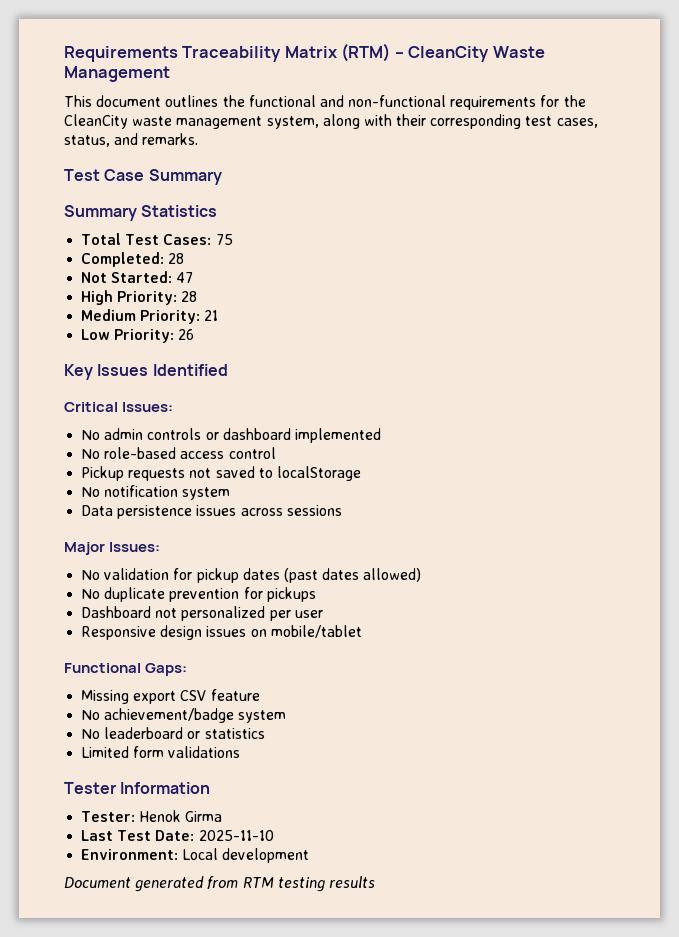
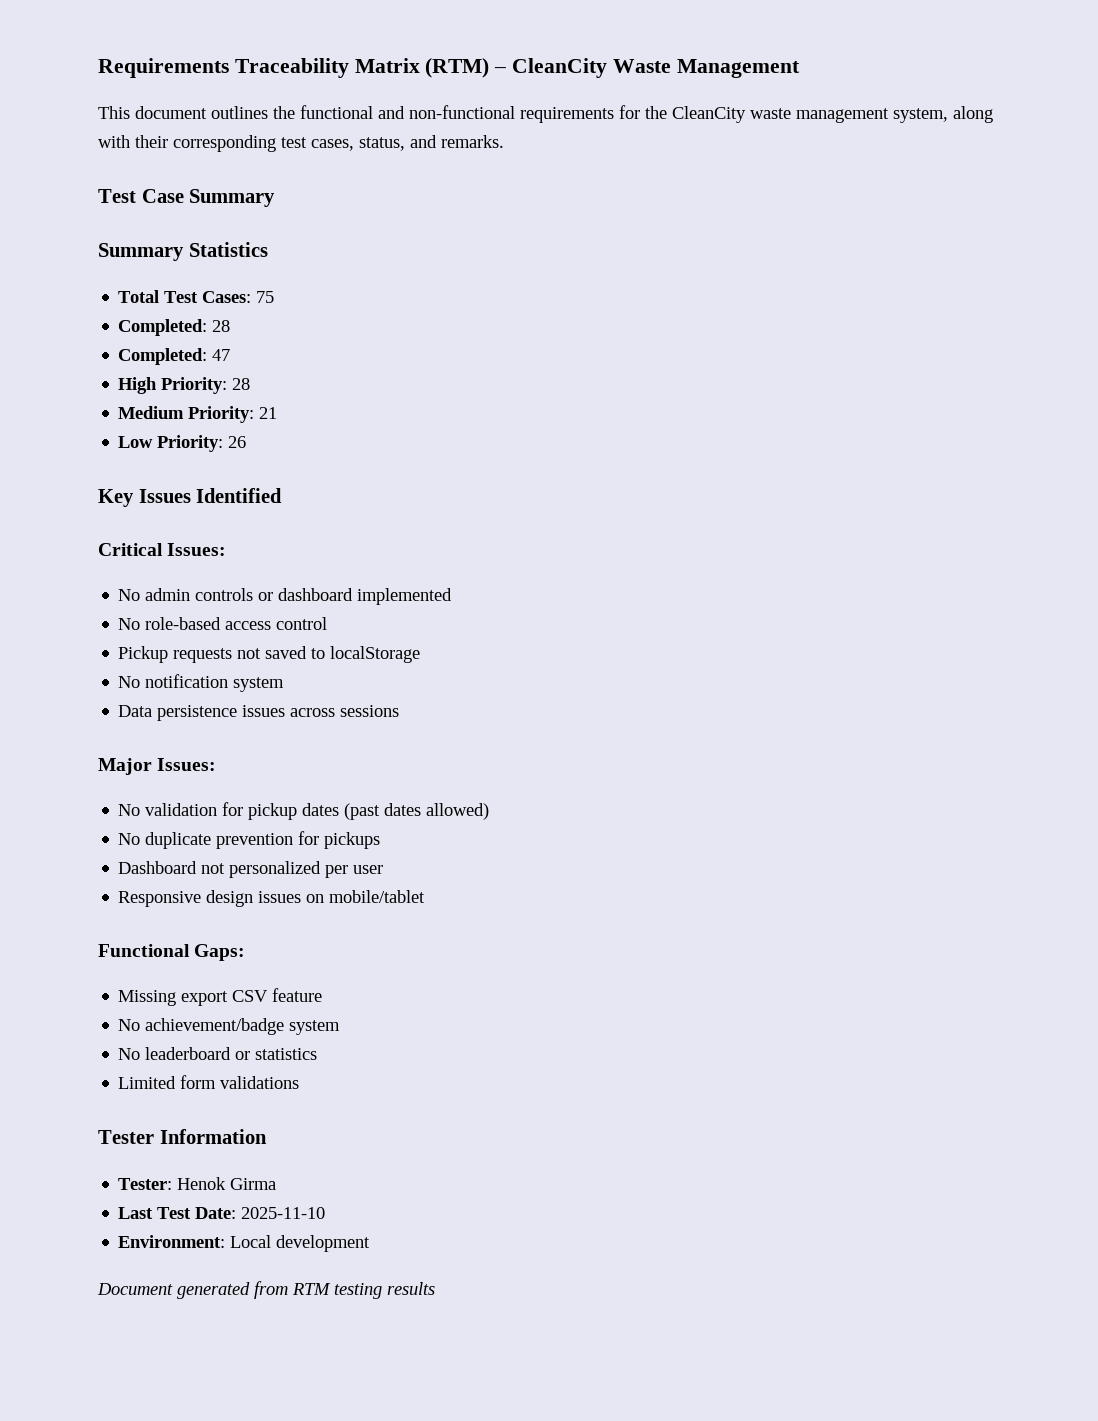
[81,271,173,283] Not Started: -> [118,348,208,365] Completed:

